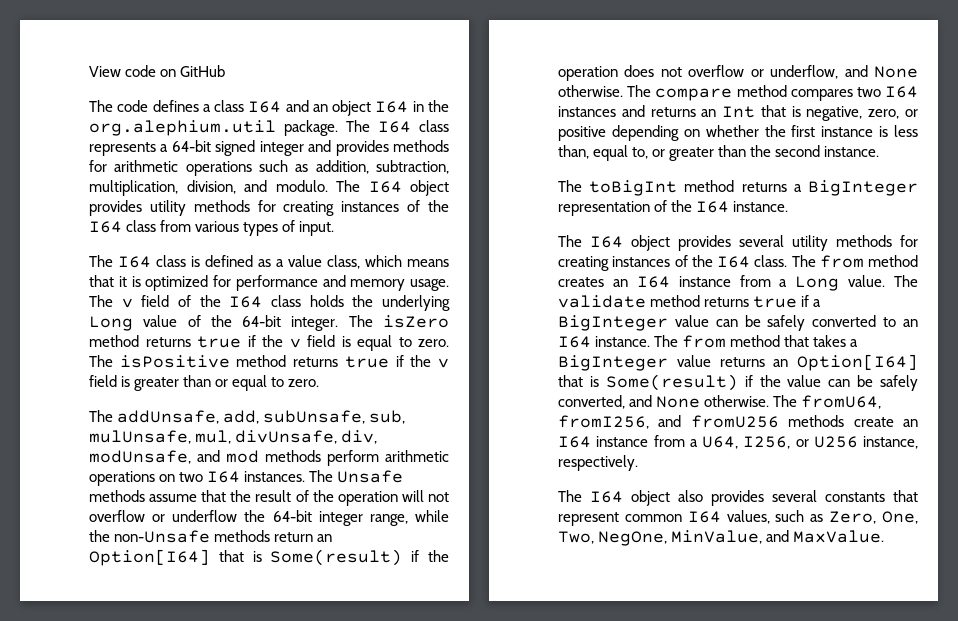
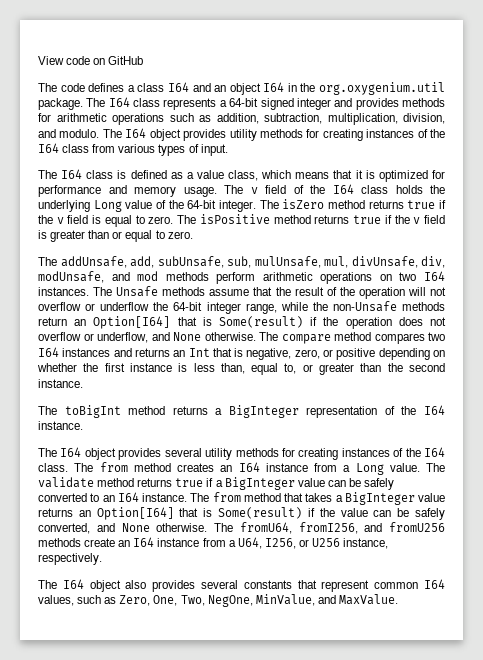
[89,120,276,136] org.alephium.util -> [319,82,445,95] org.oxygenium.util

